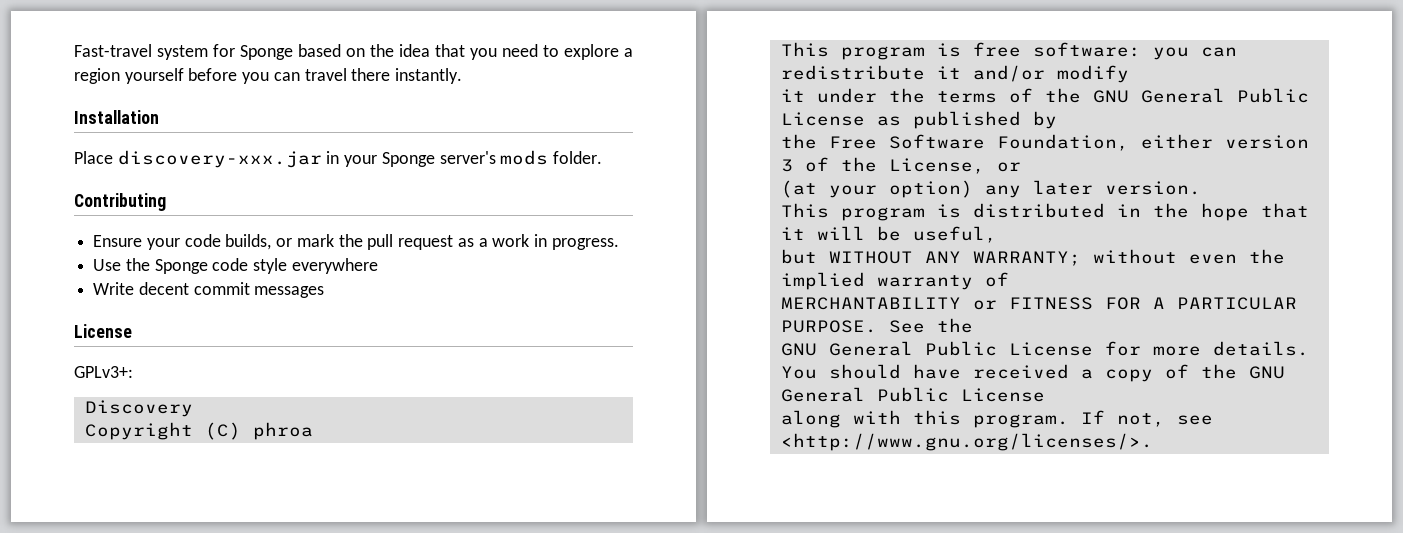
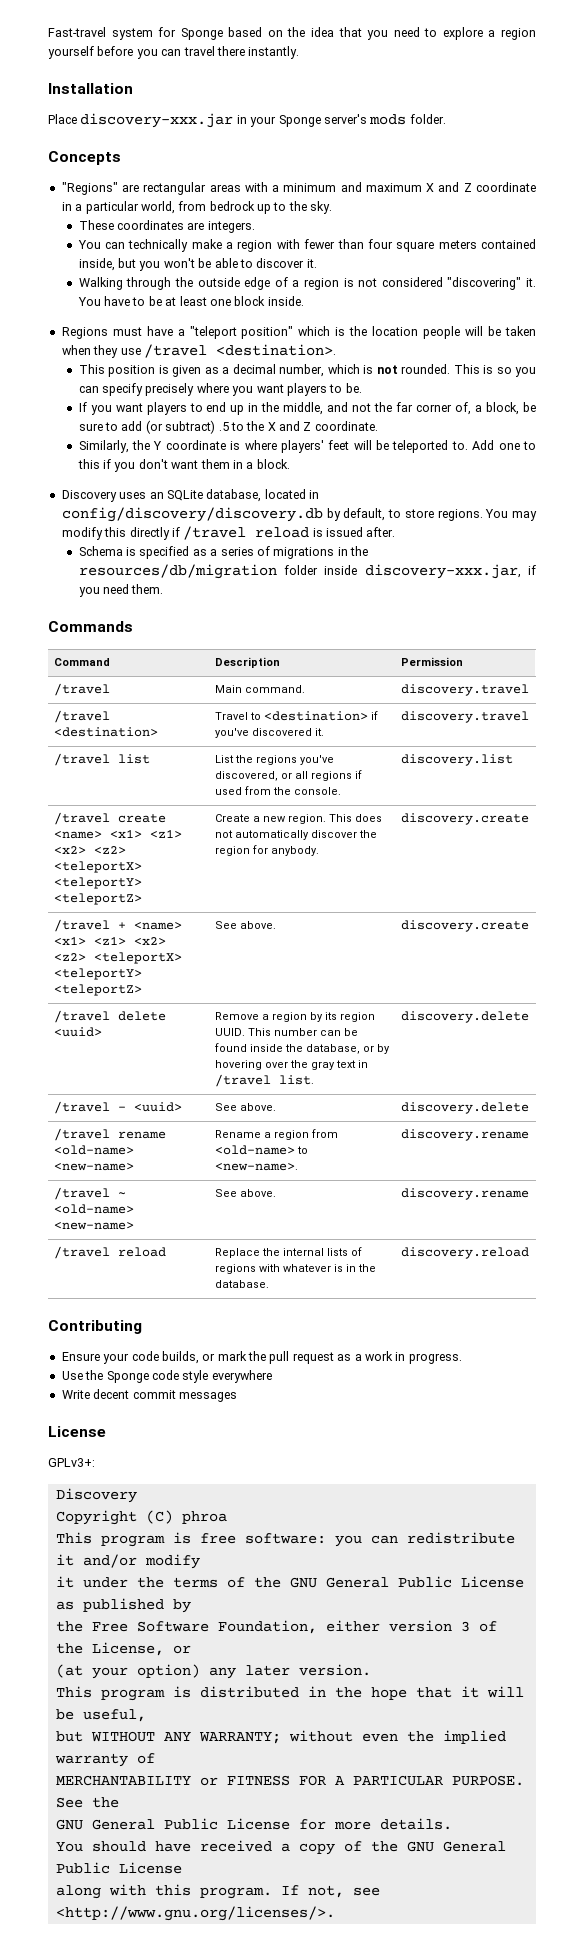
(603, 157) none -> [48,151,121,165] [61,182,536,195] [61,201,333,214] [78,220,255,233] [77,239,537,252] [78,258,317,271] [78,277,537,290] [77,296,304,306] [61,326,536,339] [61,344,336,358] [78,364,536,377] [78,383,362,396] [78,402,536,415] [78,420,378,434] [78,440,536,453] [77,459,290,472] [61,489,319,502] [61,507,537,522] [61,526,396,540] [78,546,369,559] [78,564,536,579] [78,584,164,597] [48,621,133,632] [53,658,110,666] [214,657,280,668] [400,657,463,666] [53,683,110,696] [214,685,305,693] [400,684,529,696] [53,710,110,723] [53,727,158,737] [214,711,378,721] [214,728,324,738] [400,711,529,723] [53,753,150,766] [214,755,334,765] [214,770,362,781] [214,786,341,795] [400,754,513,766] [53,812,166,825] [53,829,182,839] [53,846,126,854] [53,861,142,873] [53,877,142,889] [53,893,142,905] [214,814,382,824] [214,830,377,840] [214,845,319,856] [400,813,529,825] [53,919,182,932] [53,936,166,945] [53,952,182,964] [53,968,142,980] [53,984,142,996] [214,921,276,929] [400,920,529,932] [53,1010,166,1023] [53,1027,102,1037] [214,1012,375,1022] [214,1028,358,1036] [214,1043,390,1054] [214,1060,368,1070] [214,1074,314,1087] [400,1011,529,1023] [53,1101,182,1114] [214,1103,276,1111] [400,1102,529,1114] [53,1128,166,1141] [53,1145,134,1155] [53,1163,134,1171] [214,1129,338,1140] [214,1145,308,1155] [214,1163,298,1171] [400,1129,529,1141] [53,1187,126,1200] [53,1204,134,1214] [53,1222,134,1230] [214,1189,276,1197] [400,1188,529,1200] [53,1246,166,1259] [214,1247,362,1258] [214,1264,376,1274] [214,1280,269,1288] [400,1247,529,1259] // Concepts // "Regions" are rectangular areas with a minimum and maximum X and Z coordinate in a particular world, from bedrock up to the sky. // These coordinates are integers. // You can technically make a region with fewer than four square meters contained inside, but you won't be able to discover it. // Walking through the outside edge of a region is not considered "discovering" it. You have to be at least one block inside. // Regions must have a "teleport position" which is the location people will be taken when they use /travel <destination>. // This position is given as a decimal number, which is not rounded. This is so you can specify precisely where you want players to be. // If you want players to end up in the middle, and not the far corner of, a block, be sure to add (or subtract) .5 to the X and Z coordinate. // Similarly, the Y coordinate is where players' feet will be teleported to. Add one to this if you don't want them in a block. // Discovery uses an SQLite database, located in config/discovery/discovery.db by default, to store regions. You may modify this directly if /travel reload is issued after. // Schema is specified as a series of migrations in the resources/db/migration folder inside discovery-xxx.jar, if you need them. // Commands // Command | Description | Permission // /travel | Main command. | discovery.travel // /travel <destination> | Travel to <destination> if you've discovered it. | discovery.travel // /travel list | List the regions you've discovered, or all regions if used from the console. | discovery.list // /travel create <name> <x1> <z1> <x2> <z2> <teleportX> <teleportY> <teleportZ> | Create a new region. This does not automatically discover the region for anybody. | discovery.create // /travel + <name> <x1> <z1> <x2> <z2> <teleportX> <teleportY> <teleportZ> | See above. | discovery.create // /travel delete <uuid> | Remove a region by its region UUID. This number can be found inside the database, or by hovering over the gray text in /travel list. | discovery.delete // /travel - <uuid> | See above. | discovery.delete // /travel rename <old-name> <new-name> | Rename a region from <old-name> to <new-name>. | discovery.rename // /travel ~ <old-name> <new-name> | See above. | discovery.rename // /travel reload | Replace the internal lists of regions with whatever is in the database. | discovery.reload

